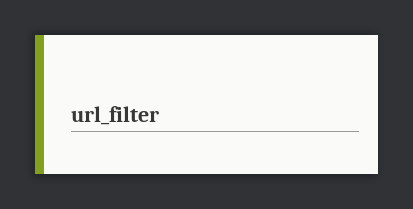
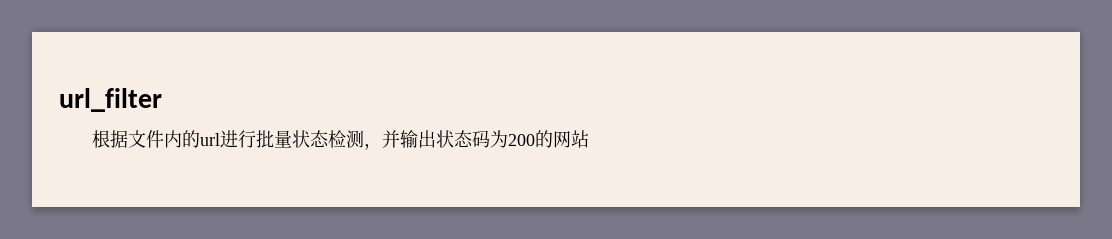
(159, 115) none -> [91,130,589,150] // 根据文件内的url进行批量状态检测，并输出状态码为200的网站

